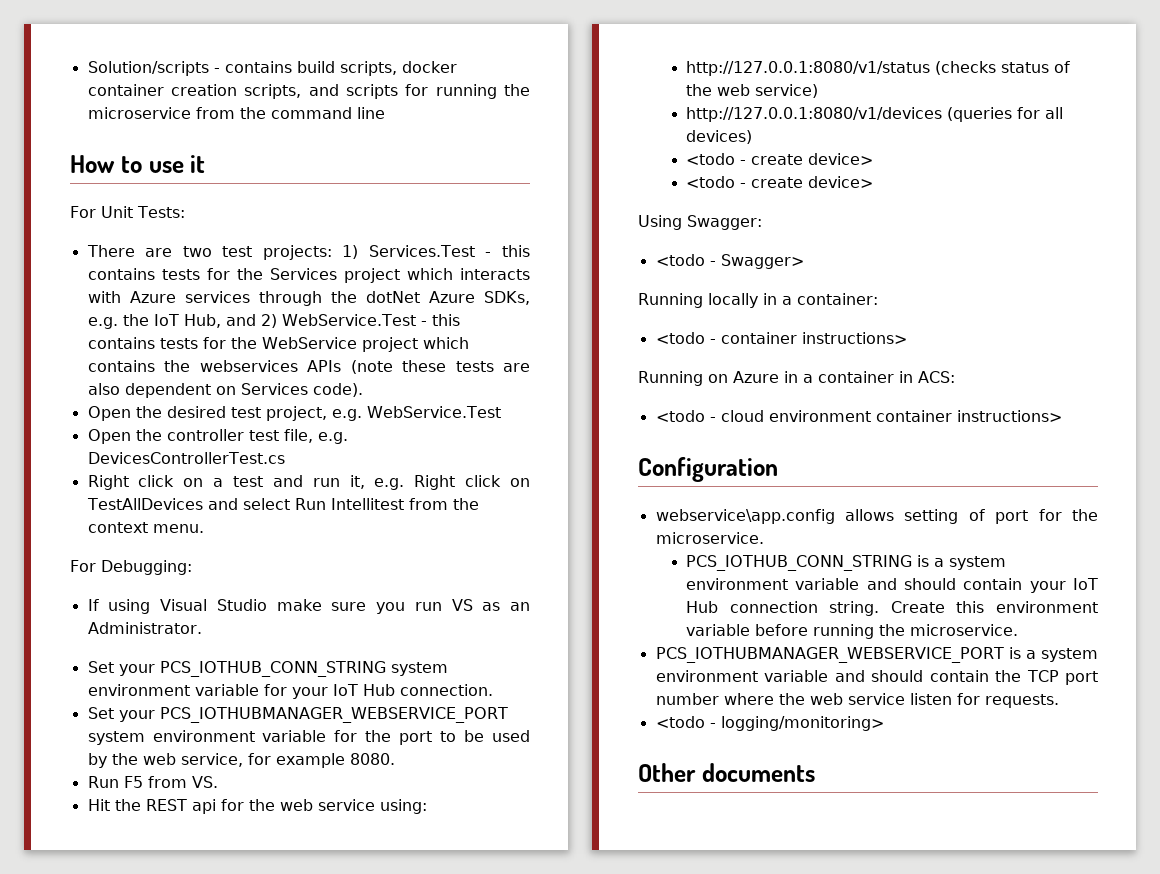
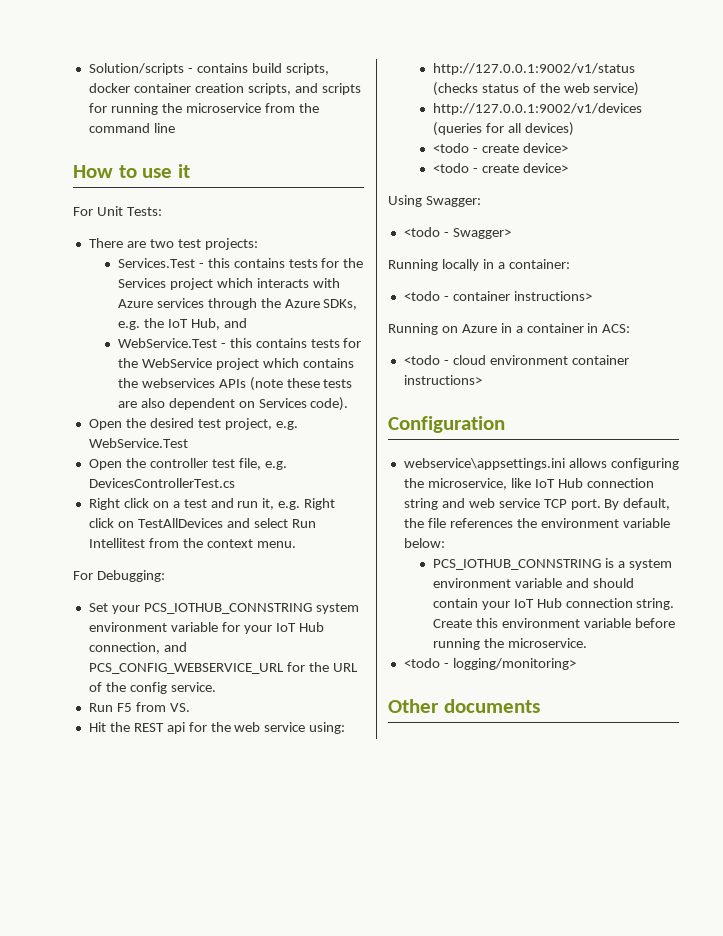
[342,245,359,259] 1) -> (258, 244) //
[365,291,420,303] dotNet -> (281, 303) none
[260,314,277,328] 2) -> (247, 323) //
[87,599,530,614] [87,622,202,634] [87,661,386,677] // If using Visual Studio make sure you run VS as an Administrator. // Set your PCS_IOTHUB_CONN_STRING -> [88,603,312,614] // Set your PCS_IOTHUB_CONNSTRING
[399,684,493,696] [87,707,508,723] [87,730,530,745] [87,753,395,768] connection. // Set your PCS_IOTHUBMANAGER_WEBSERVICE_PORT system environment variable for the port to be used by the web service, for example 8080. -> [88,642,187,654] [88,662,358,674] [88,682,216,694] connection, and PCS_CONFIG_WEBSERVICE_URL for the URL of the config service.
[686,61,931,76] http://127.0.0.1:8080/v1/status -> [432,63,635,75] http://127.0.0.1:9002/v1/status
[686,107,943,122] http://127.0.0.1:8080/v1/devices -> [432,103,642,115] http://127.0.0.1:9002/v1/devices
[655,509,1098,524] [655,532,764,544] [686,555,913,571] webservice\app.config allows setting of port for the microservice. // PCS_IOTHUB_CONN_STRING -> [403,458,679,470] [403,478,654,490] [403,498,671,510] [403,518,670,528] [403,538,445,548] [432,559,601,570] webservice\appsettings.ini allows configuring the microservice, like IoT Hub connection string and web service TCP port. By default, the file references the environment variable below: // PCS_IOTHUB_CONNSTRING
[655,647,1098,663] [655,670,1098,685] [655,693,1059,708] // PCS_IOTHUBMANAGER_WEBSERVICE_PORT is a system environment variable and should contain the TCP port number where the web service listen for requests. -> (587, 643) none

